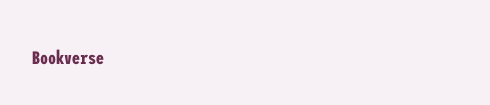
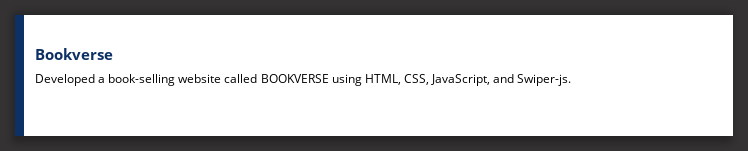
(104, 57) none -> [35,74,572,86] // Developed a book-selling website called BOOKVERSE using HTML, CSS, JavaScript, and Swiper-js.

